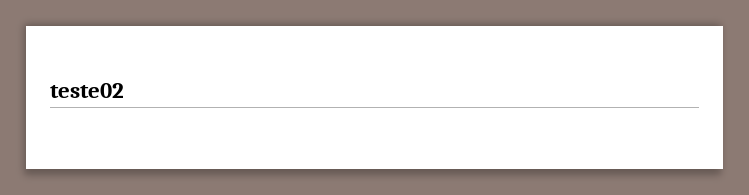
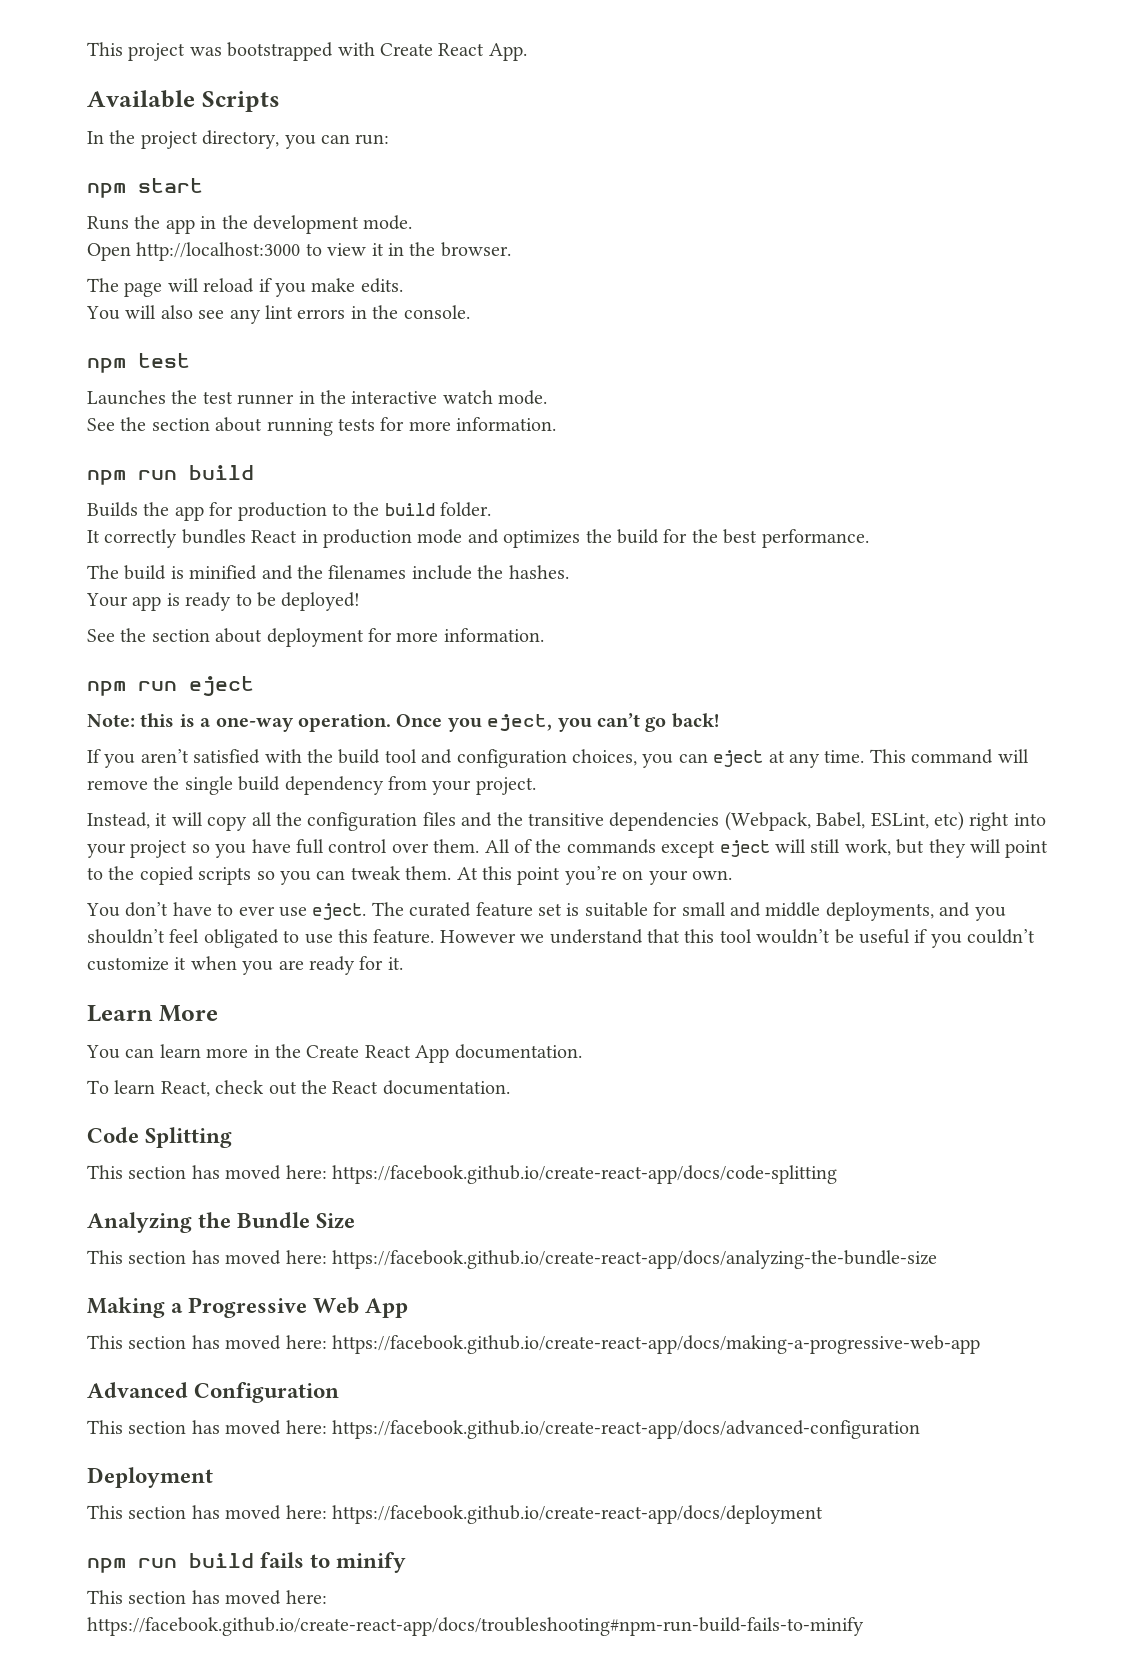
[50,83,124,98] teste02 -> [87,42,527,61] [87,90,280,112] [87,130,390,149] [87,178,203,198] [87,215,413,234] [87,242,511,261] [87,278,403,297] [86,305,470,324] [87,353,190,373] [87,390,548,405] [87,417,557,436] [87,465,254,485] [87,502,492,521] [87,529,869,548] [87,565,569,580] [86,592,361,611] [87,628,544,647] [87,676,254,696] [87,713,719,732] [87,749,1029,768] [87,776,536,795] [87,811,1046,831] [87,839,1049,858] [87,866,732,885] [86,902,1006,921] [87,929,1036,948] [87,956,403,975] [87,1005,218,1022] [86,1044,582,1063] [87,1080,510,1097] [87,1127,233,1148] [87,1165,837,1184] [87,1212,356,1233] [87,1250,937,1269] [87,1297,409,1318] [87,1335,980,1354] [87,1382,340,1403] [87,1420,920,1439] [87,1467,213,1488] [87,1505,823,1524] [87,1552,407,1573] [87,1590,327,1605] [87,1617,864,1636] This project was bootstrapped with Create React App. // Available Scripts // In the project directory, you can run: // npm start // Runs the app in the development mode. // Open http://localhost:3000 to view it in the browser. // The page will reload if you make edits. // You will also see any lint errors in the console. // npm test // Launches the test runner in the interactive watch mode. // See the section about running tests for more information. // npm run build // Builds the app for production to the build folder. // It correctly bundles React in production mode and optimizes the build for the best performance. // The build is minified and the filenames include the hashes. // Your app is ready to be deployed! // See the section about deployment for more information. // npm run eject // Note: this is a one-way operation. Once you eject, you can’t go back! // If you aren’t satisfied with the build tool and configuration choices, you can eject at any time. This command will remove the single build dependency from your project. // Instead, it will copy all the configuration files and the transitive dependencies (Webpack, Babel, ESLint, etc) right into your project so you have full control over them. All of the commands except eject will still work, but they will point to the copied scripts so you can tweak them. At this point you’re on your own. // You don’t have to ever use eject. The curated feature set is suitable for small and middle deployments, and you shouldn’t feel obligated to use this feature. However we understand that this tool wouldn’t be useful if you couldn’t customize it when you are ready for it. // Learn More // You can learn more in the Create React App documentation. // To learn React, check out the React documentation. // Code Splitting // This section has moved here: https://facebook.github.io/create-react-app/docs/code-splitting // Analyzing the Bundle Size // This section has moved here: https://facebook.github.io/create-react-app/docs/analyzing-the-bundle-size // Making a Progressive Web App // This section has moved here: https://facebook.github.io/create-react-app/docs/making-a-progressive-web-app // Advanced Configuration // This section has moved here: https://facebook.github.io/create-react-app/docs/advanced-configuration // Deployment // This section has moved here: https://facebook.github.io/create-react-app/docs/deployment // npm run build fails to minify // This section has moved here: https://facebook.github.io/create-react-app/docs/troubleshooting#npm-run-build-fails-to-minify

